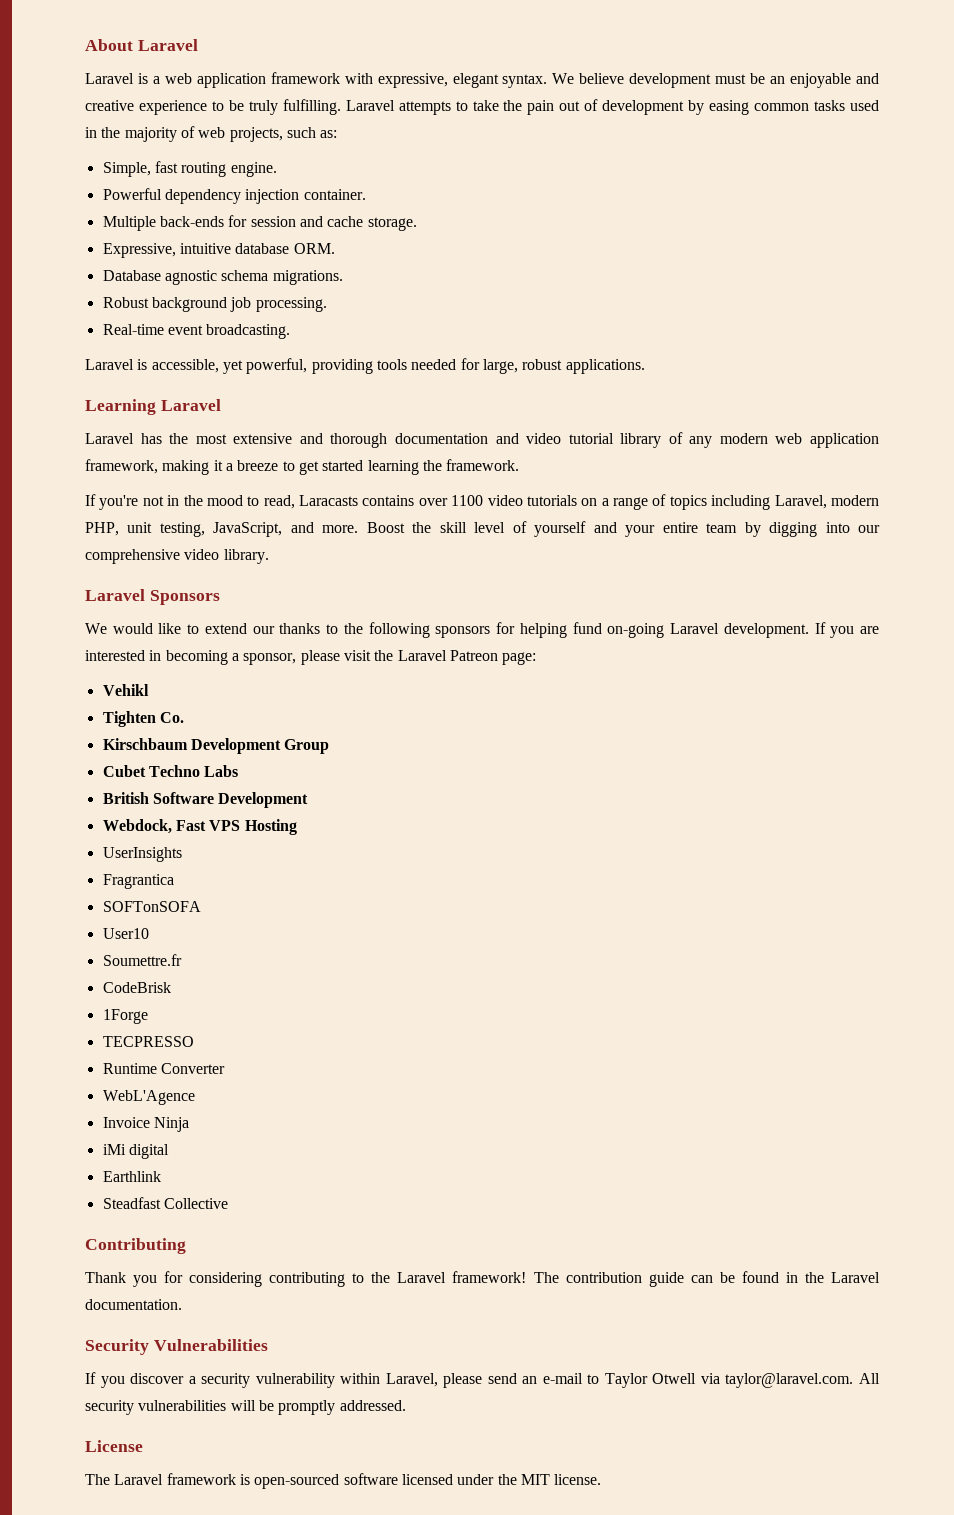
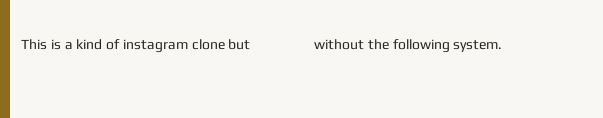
[85,39,198,51] [85,72,880,88] [85,99,879,115] [85,126,338,142] [102,161,277,177] [102,188,366,204] [102,215,417,231] [102,243,335,258] [102,270,343,285] [102,297,327,312] [102,324,291,339] [85,358,645,374] [85,399,221,415] [85,432,879,448] [85,459,520,475] [85,494,880,510] [85,521,881,537] [85,549,269,564] [85,589,220,605] [85,622,879,638] [85,650,537,665] [102,684,149,696] [102,711,184,727] [102,738,330,754] [102,765,239,777] [102,792,309,808] [102,819,297,835] [102,847,182,862] [102,874,174,889] [102,901,201,912] [102,928,149,939] [102,954,182,966] [102,982,171,993] [102,1009,148,1024] [102,1036,194,1047] [102,1063,225,1074] [102,1090,195,1105] [102,1117,189,1132] [102,1144,169,1159] [102,1171,161,1182] [102,1197,228,1209] [85,1238,186,1254] [85,1271,880,1287] [85,1299,182,1310] [85,1339,268,1355] [85,1372,880,1388] [85,1400,406,1415] [85,1440,143,1452] [85,1473,602,1489] About Laravel // Laravel is a web application framework with expressive, elegant syntax. We believe development must be an enjoyable and creative experience to be truly fulfilling. Laravel attempts to take the pain out of development by easing common tasks used in the majority of web projects, such as: // Simple, fast routing engine. // Powerful dependency injection container. // Multiple back-ends for session and cache storage. // Expressive, intuitive database ORM. // Database agnostic schema migrations. // Robust background job processing. // Real-time event broadcasting. // Laravel is accessible, yet powerful, providing tools needed for large, robust applications. // Learning Laravel // Laravel has the most extensive and thorough documentation and video tutorial library of any modern web application framework, making it a breeze to get started learning the framework. // If you're not in the mood to read, Laracasts contains over 1100 video tutorials on a range of topics including Laravel, modern PHP, unit testing, JavaScript, and more. Boost the skill level of yourself and your entire team by digging into our comprehensive video library. // Laravel Sponsors // We would like to extend our thanks to the following sponsors for helping fund on-going Laravel development. If you are interested in becoming a sponsor, please visit the Laravel Patreon page: // Vehikl // Tighten Co. // Kirschbaum Development Group // Cubet Techno Labs // British Software Development // Webdock, Fast VPS Hosting // UserInsights // Fragrantica // SOFTonSOFA // User10 // Soumettre.fr // CodeBrisk // 1Forge // TECPRESSO // Runtime Converter // WebL'Agence // Invoice Ninja // iMi digital // Earthlink // Steadfast Collective // Contributing // Thank you for considering contributing to the Laravel framework! The contribution guide can be found in the Laravel documentation. // Security Vulnerabilities // If you discover a security vulnerability within Laravel, please send an e-mail to Taylor Otwell via taylor@laravel.com. All security vulnerabilities will be promptly addressed. // License // The Laravel framework is open-sourced software licensed under the MIT license. -> [21,39,503,53] This is a kind of instagram clone but without the following system.

